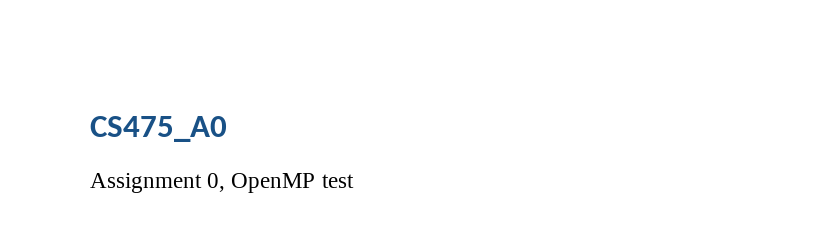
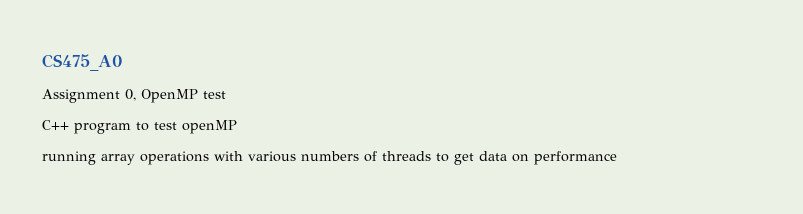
(354, 181) none -> [42,120,237,134] [42,151,617,165] // C++ program to test openMP // running array operations with various numbers of threads to get data on performance

